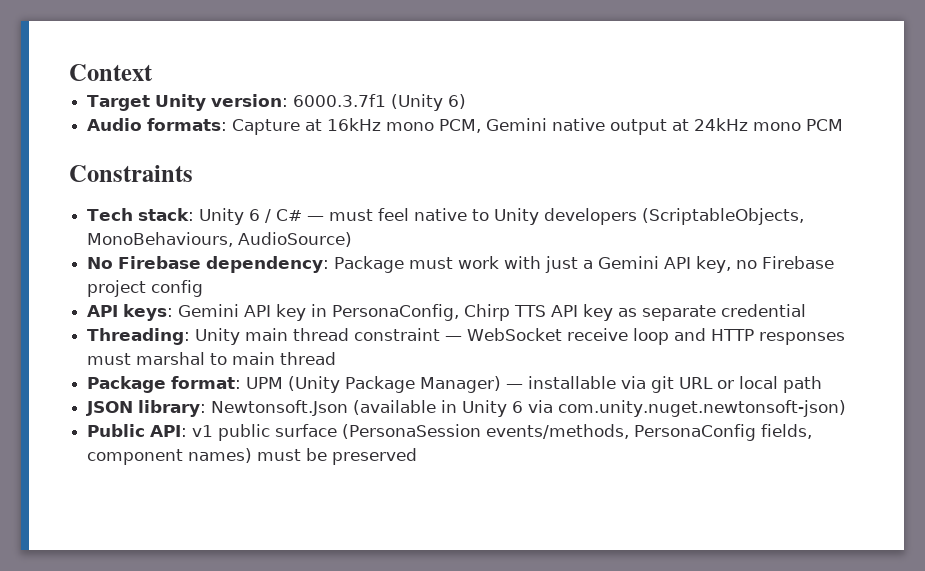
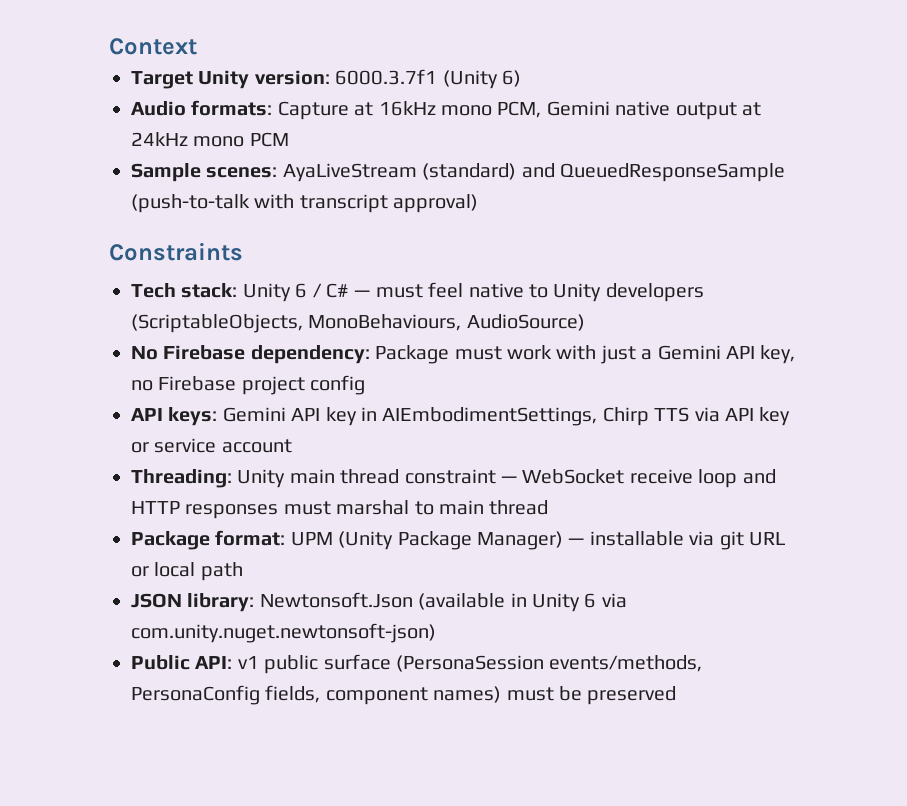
(844, 125) none -> [131,163,785,182] [131,194,479,213] // Sample scenes: AyaLiveStream (standard) and QueuedResponseSample (push-to-talk with transcript approval)
[332,304,460,321] PersonaConfig, -> [382,407,598,426] AIEmbodimentSettings,
[551,304,807,321] API key as separate credential -> [694,407,791,426] [131,438,292,453] via API key or service account

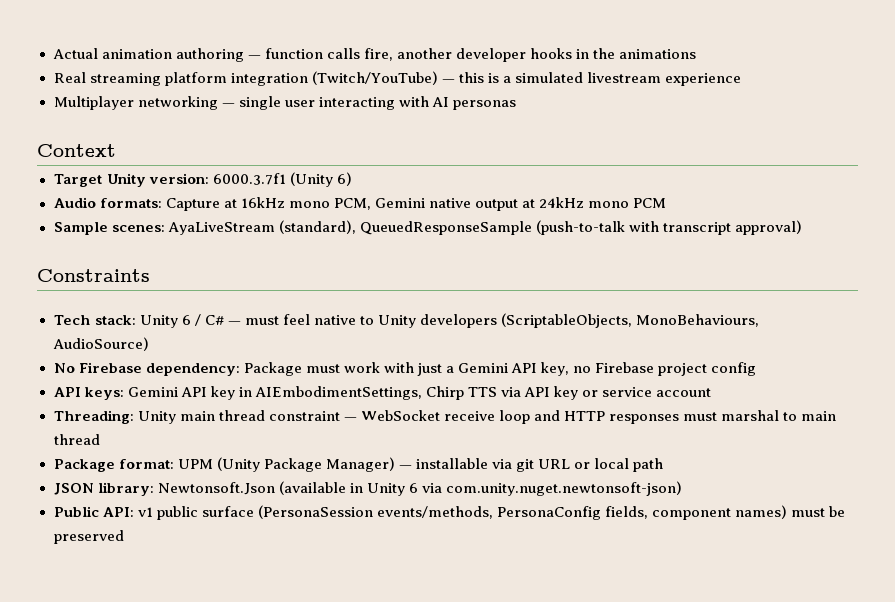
(109, 46) none -> [52,48,697,62] [53,71,742,86] [53,96,516,110] Actual animation authoring — function calls fire, another developer hooks in the animations // Real streaming platform integration (Twitch/YouTube) — this is a simulated livestream experience // Multiplayer networking — single user interacting with AI personas //
[422,163,555,180] (standard) and -> [278,220,356,234] (standard),

